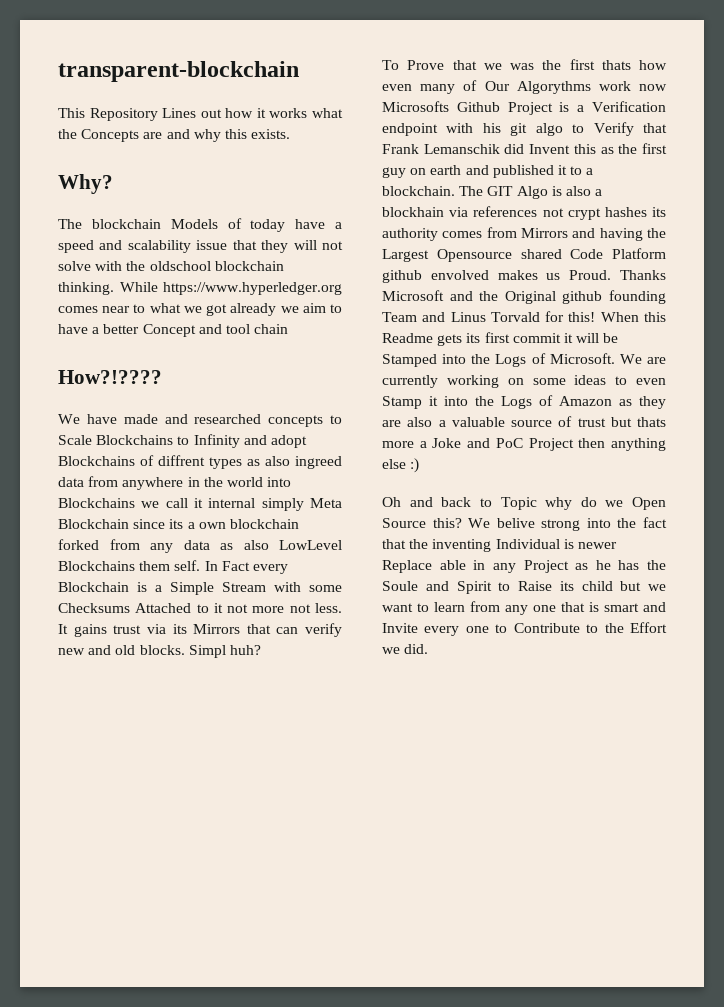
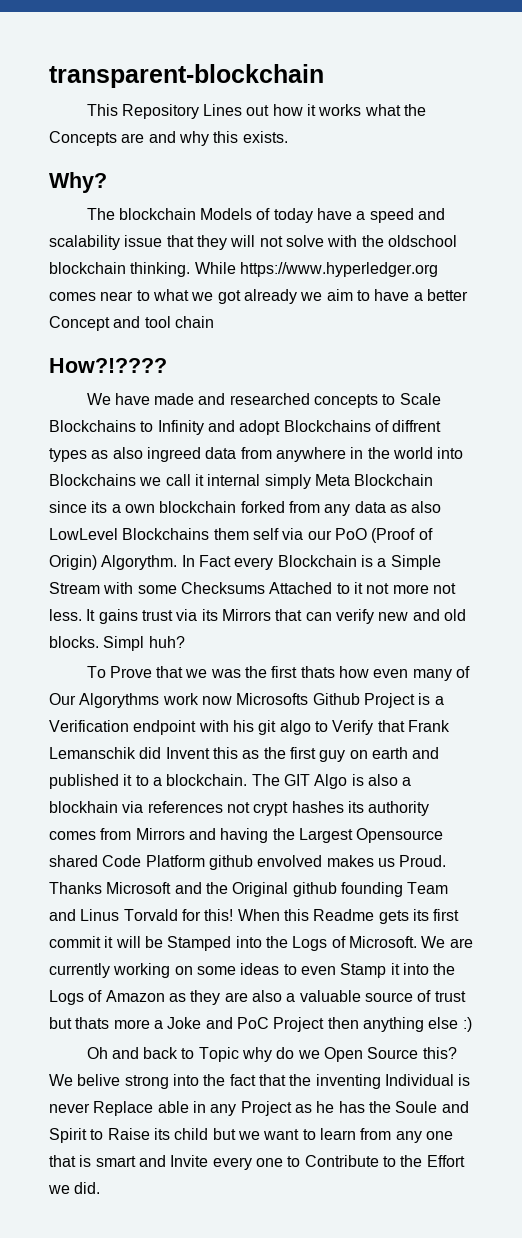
[174,560,201,571] self. -> [252,528,433,543] [49,555,178,570] self via our PoO (Proof of Origin) Algorythm.
[577,542,617,549] newer -> [49,1103,90,1113] never

